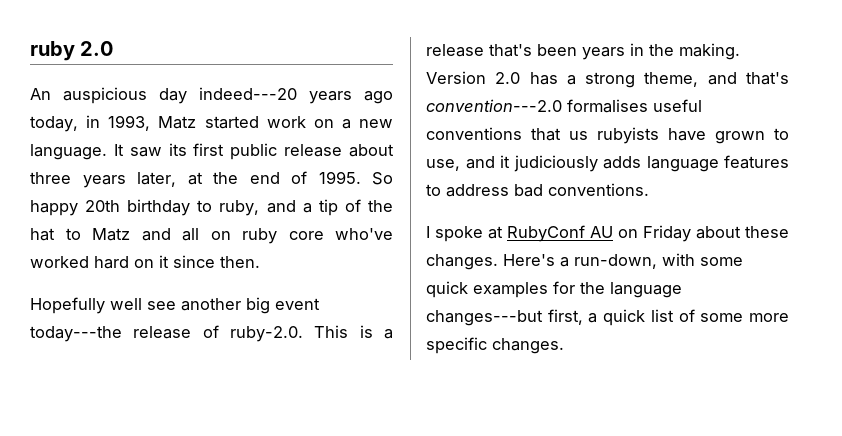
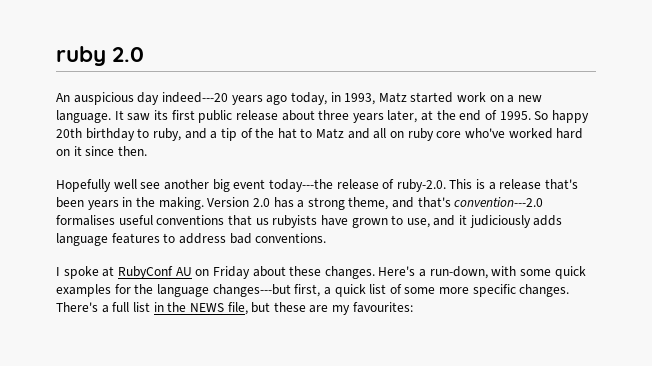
(564, 346) none -> [56,302,413,315] There's a full list in the NEWS file, but these are my favourites:

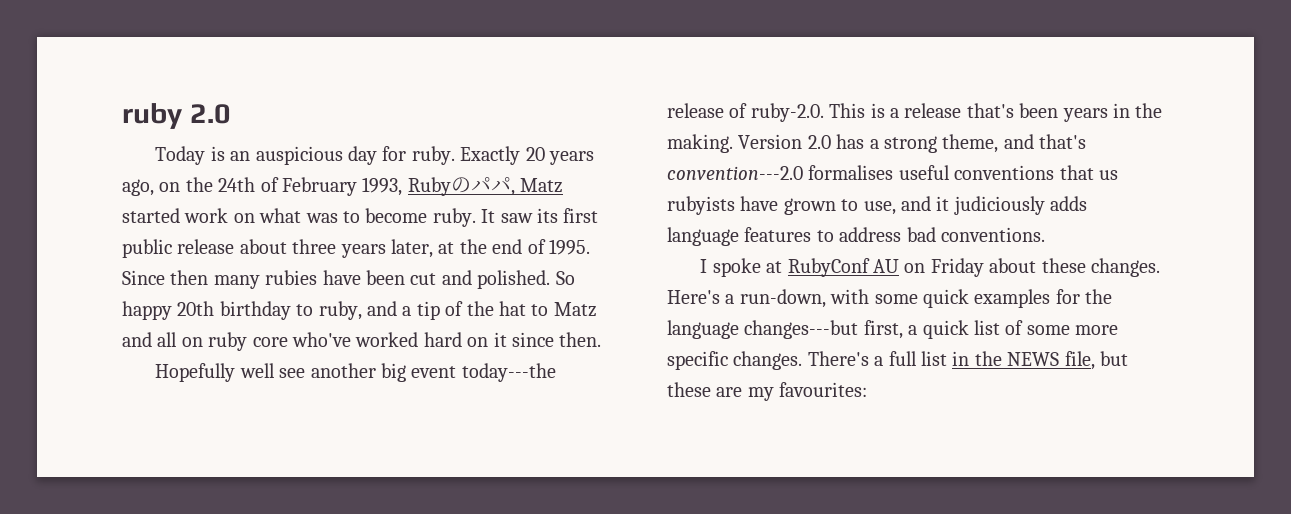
[56,92,543,105] [56,110,111,123] An auspicious day indeed---20 years ago today, in 1993, Matz started work on a new language. -> [155,146,594,165] [122,177,564,196] [122,208,476,227] Today is an auspicious day for ruby. Exactly 20 years ago, on the 24th of February 1993, Rubyのパパ, Matz started work on what was to become ruby.
(531, 115) none -> [122,270,551,289] Since then many rubies have been cut and polished.

